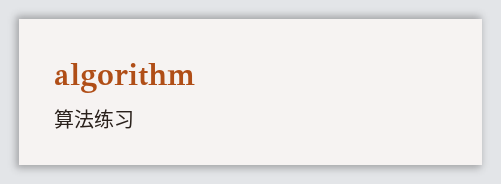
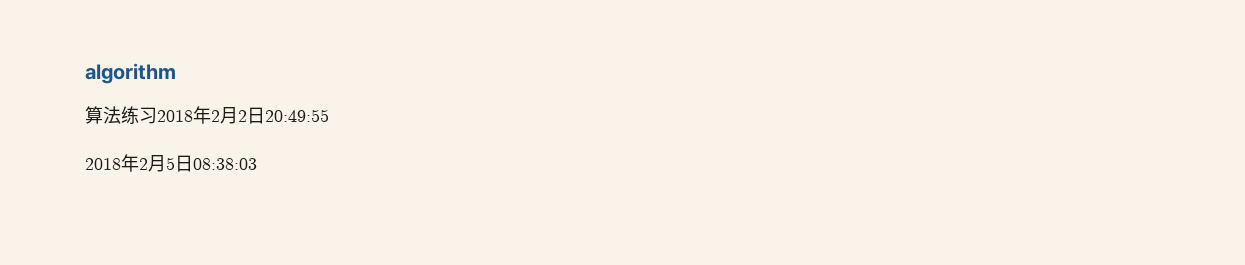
(134, 120) none -> [157,106,329,124] [85,154,257,172] 2018年2月2日20:49:55 // 2018年2月5日08:38:03

